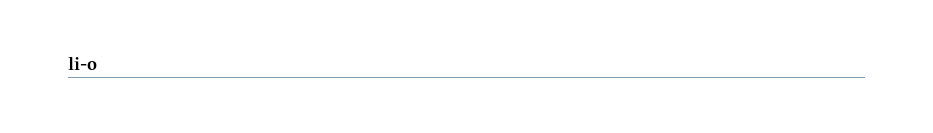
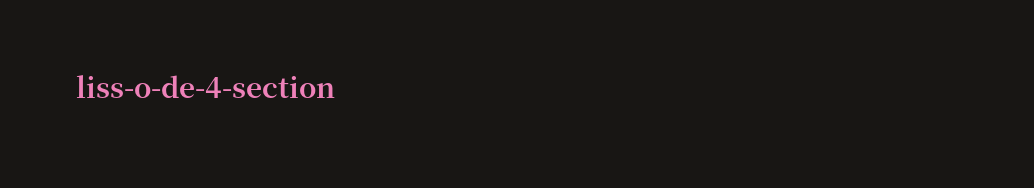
[68,57,97,70] li-o -> [76,75,335,98] liss-o-de-4-section

